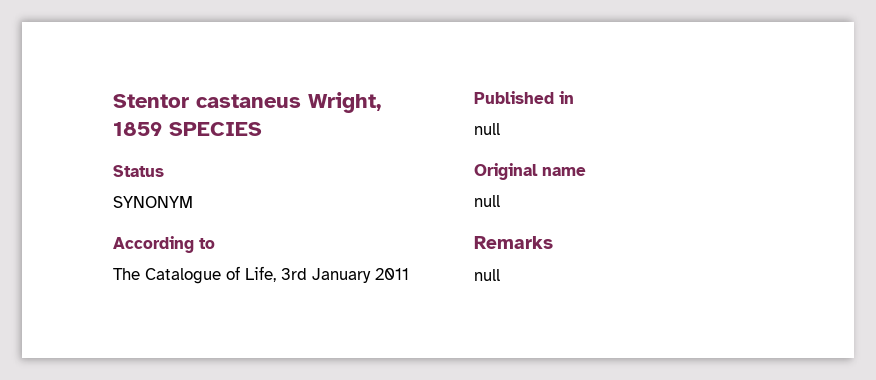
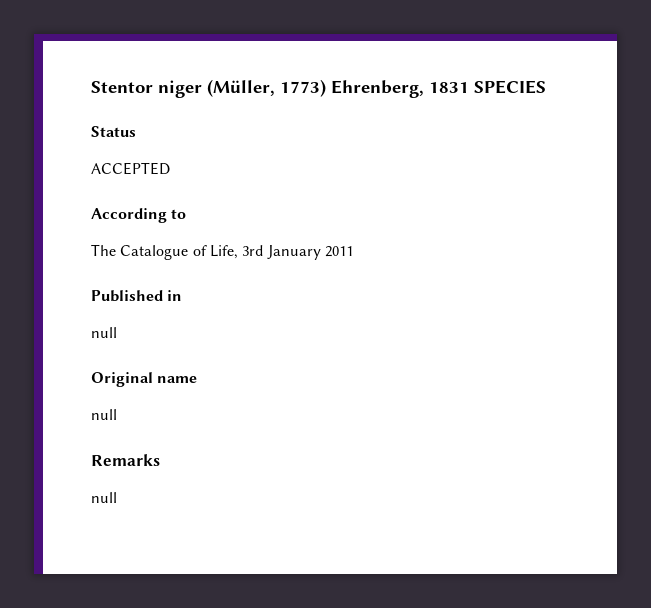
[196,92,381,113] [113,122,162,136] castaneus Wright, 1859 -> [158,79,469,98] niger (Müller, 1773) Ehrenberg, 1831
[113,196,193,208] SYNONYM -> [91,162,170,175] ACCEPTED

